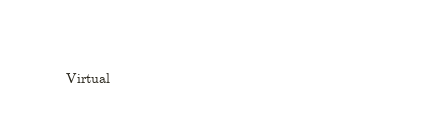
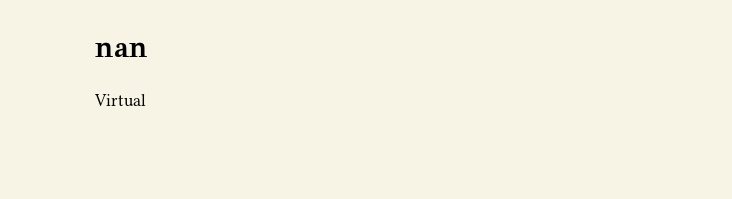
(66, 78) none -> [95,42,148,57] nan //

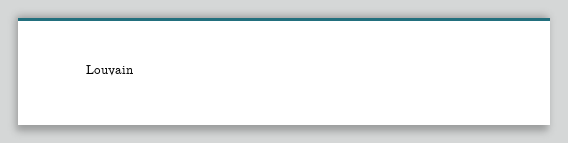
[95,42,148,57] [94,94,146,107] nan // Virtual -> [86,65,133,76] Louvain

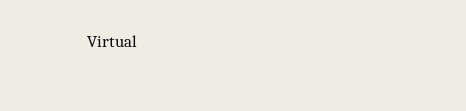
[86,65,133,76] Louvain -> [87,35,137,47] Virtual

